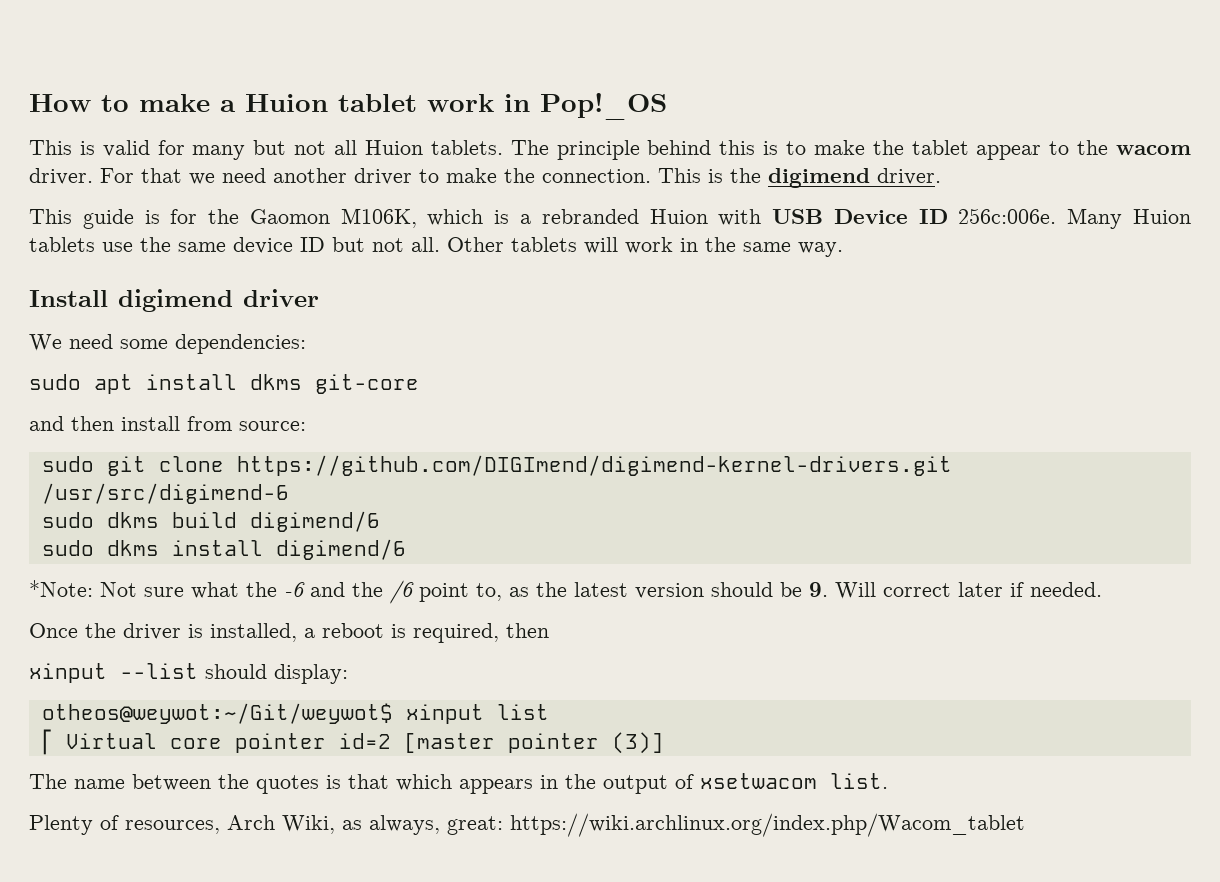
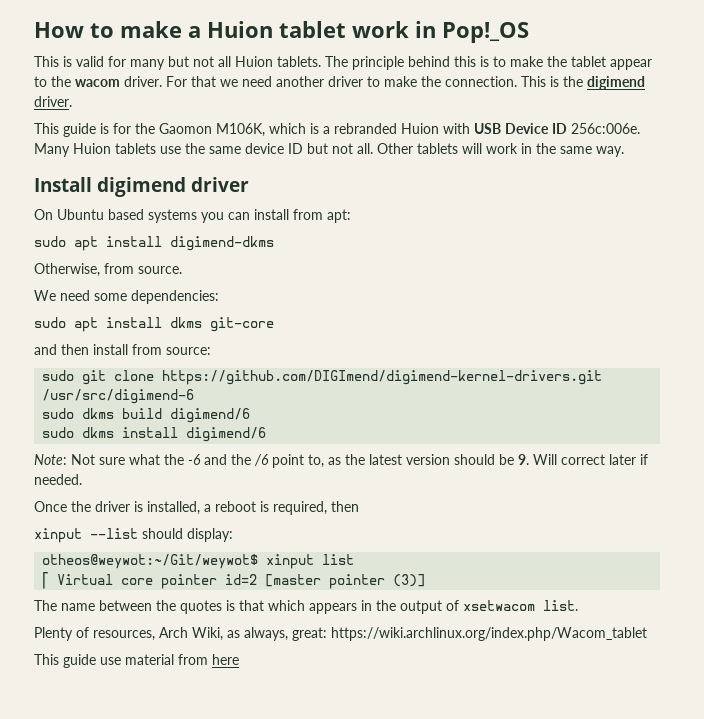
(319, 298) none -> [34,209,351,223] [34,236,274,251] [34,263,182,277] // On Ubuntu based systems you can install from apt: // sudo apt install digimend-dkms // Otherwise, from source.
[29,580,93,597] *Note: -> [34,454,67,465] Note:
(1025, 825) none -> [34,654,239,668] // This guide use material from here

